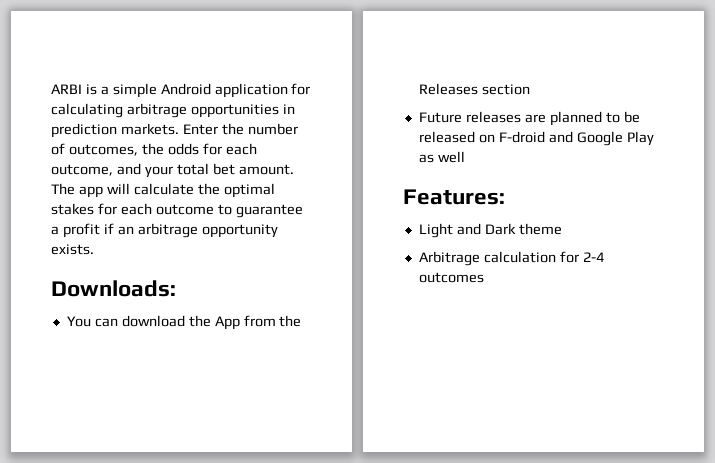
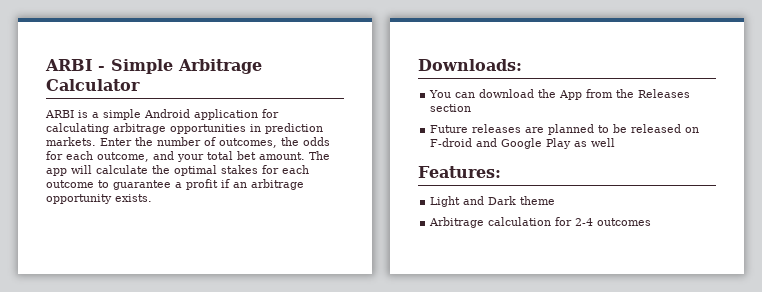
[51,84,82,94] ARBI -> [45,59,262,74] [46,79,140,91] [45,110,74,118] ARBI - Simple Arbitrage Calculator // ARBI

